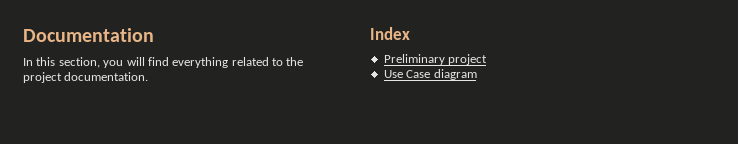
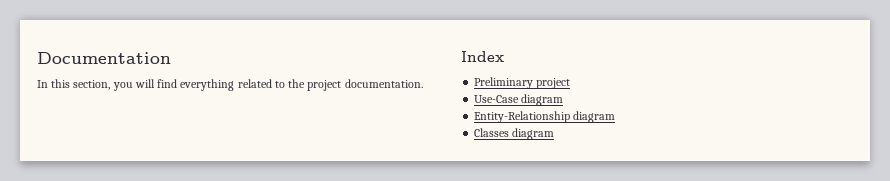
[383,69,477,80] Use Case diagram -> [474,94,564,106] [474,111,616,123] [474,128,555,140] Use-Case diagram // Entity-Relationship diagram // Classes diagram

